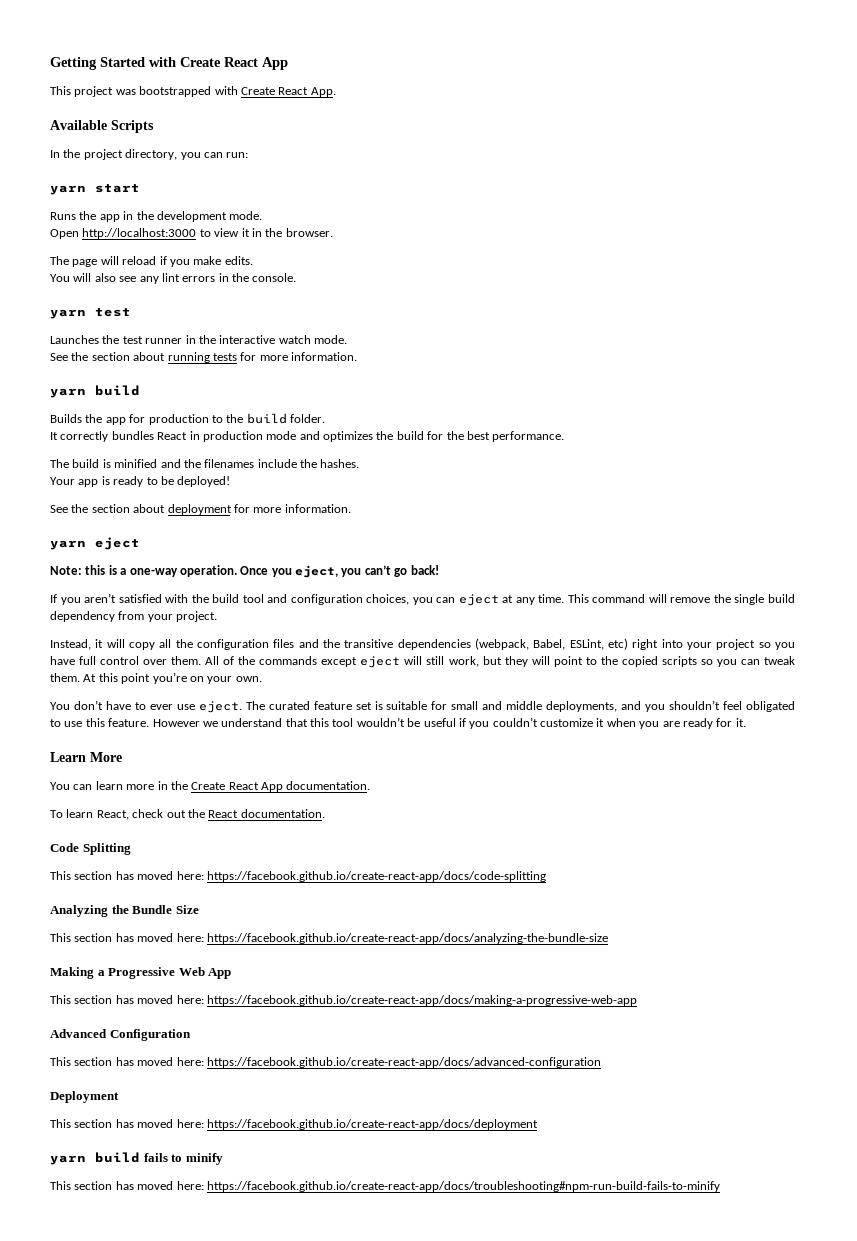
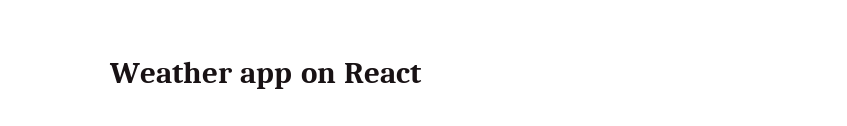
[50,57,288,70] [50,86,336,97] [50,120,154,133] [50,149,249,160] [50,184,140,195] [50,211,263,222] [50,228,333,239] [50,256,253,267] [50,273,297,284] [50,308,131,319] [50,335,347,344] [50,352,357,363] [50,385,140,398] [50,413,325,425] [50,431,565,442] [50,459,360,468] [50,476,231,487] [50,504,351,515] [50,537,140,550] [50,565,439,578] [50,593,795,606] [50,611,218,622] [50,638,796,650] [50,656,795,668] [50,672,262,684] [50,700,795,713] [50,717,746,729] [50,752,122,762] [50,781,371,792] [50,809,325,820] [50,843,131,855] [50,871,546,882] [50,905,199,917] [50,933,608,944] [50,967,232,979] [50,995,637,1006] [50,1029,191,1041] [50,1057,601,1068] [50,1091,119,1103] [50,1119,538,1130] [50,1152,223,1165] [50,1181,720,1192] Getting Started with Create React App // This project was bootstrapped with Create React App. // Available Scripts // In the project directory, you can run: // yarn start // Runs the app in the development mode. // Open http://localhost:3000 to view it in the browser. // The page will reload if you make edits. // You will also see any lint errors in the console. // yarn test // Launches the test runner in the interactive watch mode. // See the section about running tests for more information. // yarn build // Builds the app for production to the build folder. // It correctly bundles React in production mode and optimizes the build for the best performance. // The build is minified and the filenames include the hashes. // Your app is ready to be deployed! // See the section about deployment for more information. // yarn eject // Note: this is a one-way operation. Once you eject, you can’t go back! // If you aren’t satisfied with the build tool and configuration choices, you can eject at any time. This command will remove the single build dependency from your project. // Instead, it will copy all the configuration files and the transitive dependencies (webpack, Babel, ESLint, etc) right into your project so you have full control over them. All of the commands except eject will still work, but they will point to the copied scripts so you can tweak them. At this point you’re on your own. // You don’t have to ever use eject. The curated feature set is suitable for small and middle deployments, and you shouldn’t feel obligated to use this feature. However we understand that this tool wouldn’t be useful if you couldn’t customize it when you are ready for it. // Learn More // You can learn more in the Create React App documentation. // To learn React, check out the React documentation. // Code Splitting // This section has moved here: https://facebook.github.io/create-react-app/docs/code-splitting // Analyzing the Bundle Size // This section has moved here: https://facebook.github.io/create-react-app/docs/analyzing-the-bundle-size // Making a Progressive Web App // This section has moved here: https://facebook.github.io/create-react-app/docs/making-a-progressive-web-app // Advanced Configuration // This section has moved here: https://facebook.github.io/create-react-app/docs/advanced-configuration // Deployment // This section has moved here: https://facebook.github.io/create-react-app/docs/deployment // yarn build fails to minify // This section has moved here: https://facebook.github.io/create-react-app/docs/troubleshooting#npm-run-build-fails-to-minify -> [109,61,423,89] Weather app on React

